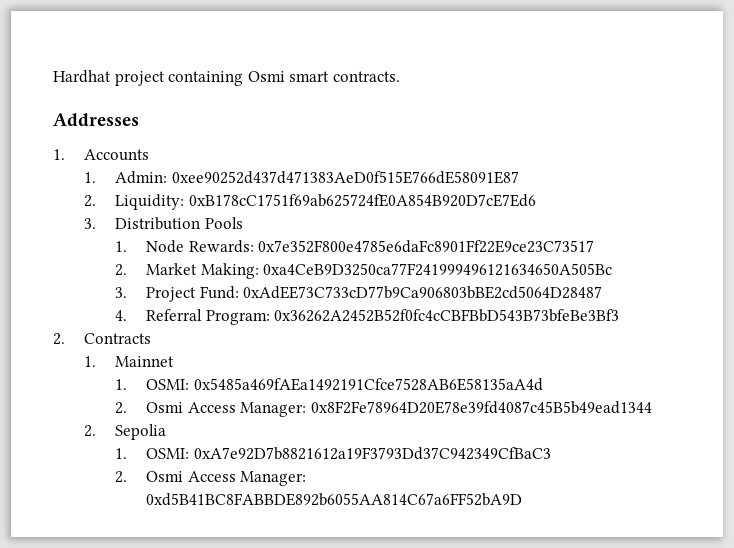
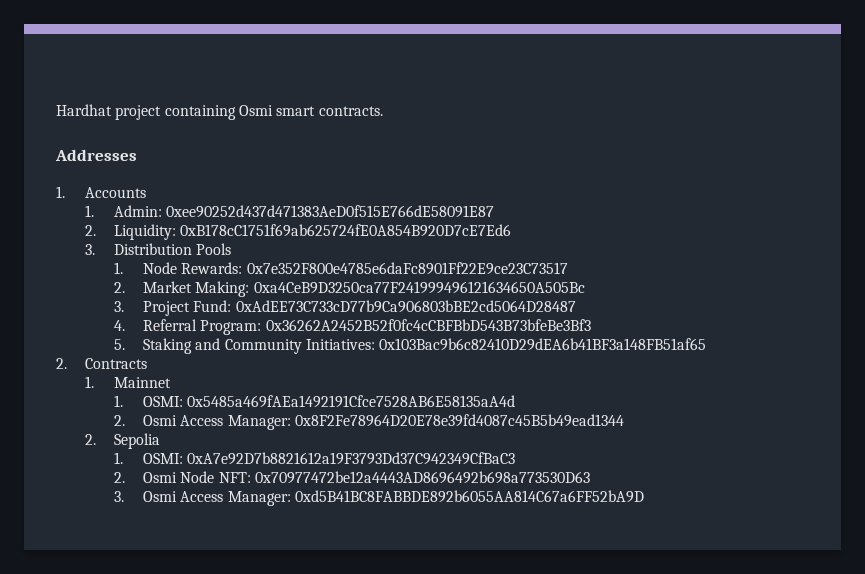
(620, 315) none -> [113,338,707,354] // 5. Staking and Community Initiatives: 0x103Bac9b6c82410D29dEA6b41BF3a148FB51af65
(184, 476) none -> [180,471,590,484] [113,491,177,502] Node NFT: 0x70977472be12a4443AD8696492b698a773530D63 // 3. Osmi

